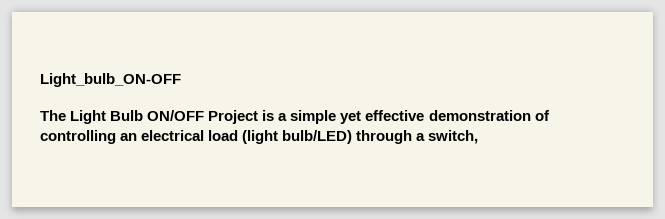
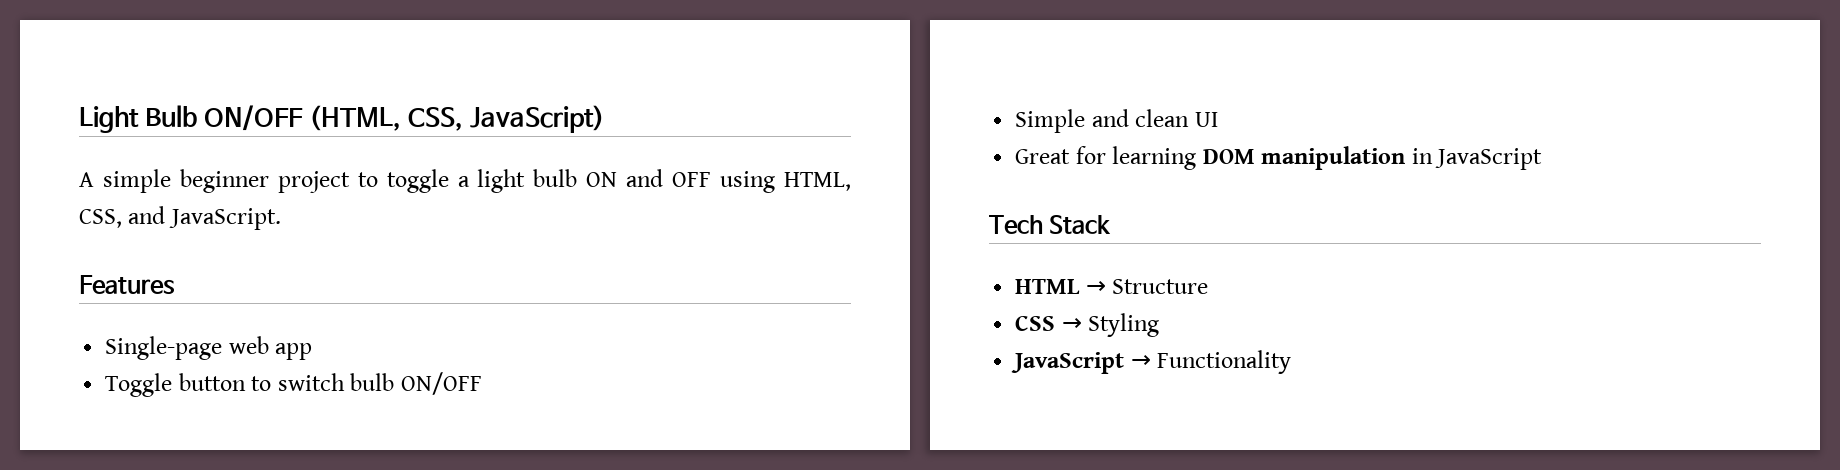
[40,73,181,87] [40,110,66,121] Light_bulb_ON-OFF // The -> (79, 119) none
[208,110,550,124] [40,130,479,144] Project is a simple yet effective demonstration of controlling an electrical load (light bulb/LED) through a switch, -> [309,105,606,133] [79,169,851,193] [79,206,281,230] [79,275,175,295] [105,336,313,360] [105,372,482,397] [1015,109,1218,133] [1015,146,1543,170] [989,215,1112,234] [1015,279,1209,294] [1015,313,1160,337] [1011,350,1292,374] (HTML, CSS, JavaScript) // A simple beginner project to toggle a light bulb ON and OFF using HTML, CSS, and JavaScript. // Features // Single-page web app // Toggle button to switch bulb ON/OFF // Simple and clean UI // Great for learning DOM manipulation in JavaScript // Tech Stack // HTML → Structure // CSS → Styling // JavaScript → Functionality

